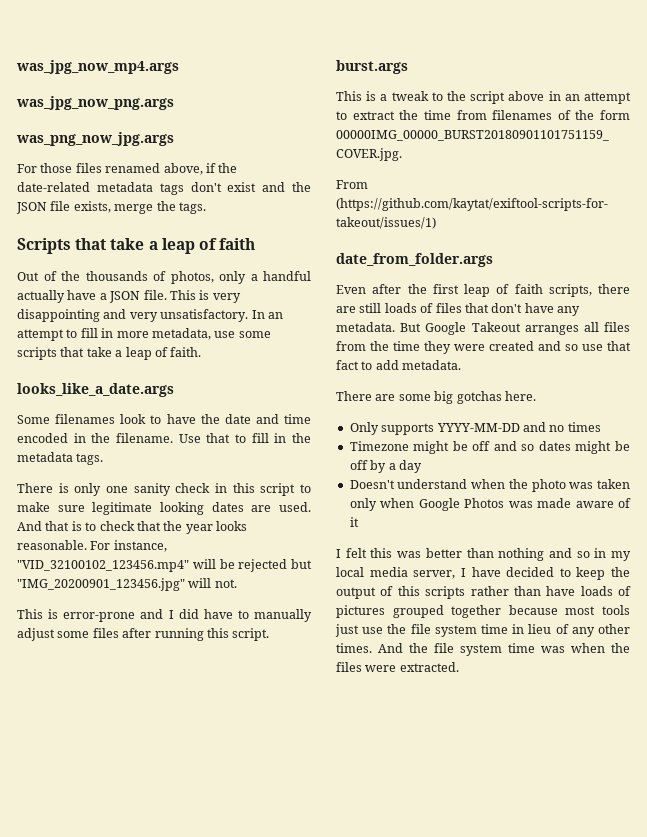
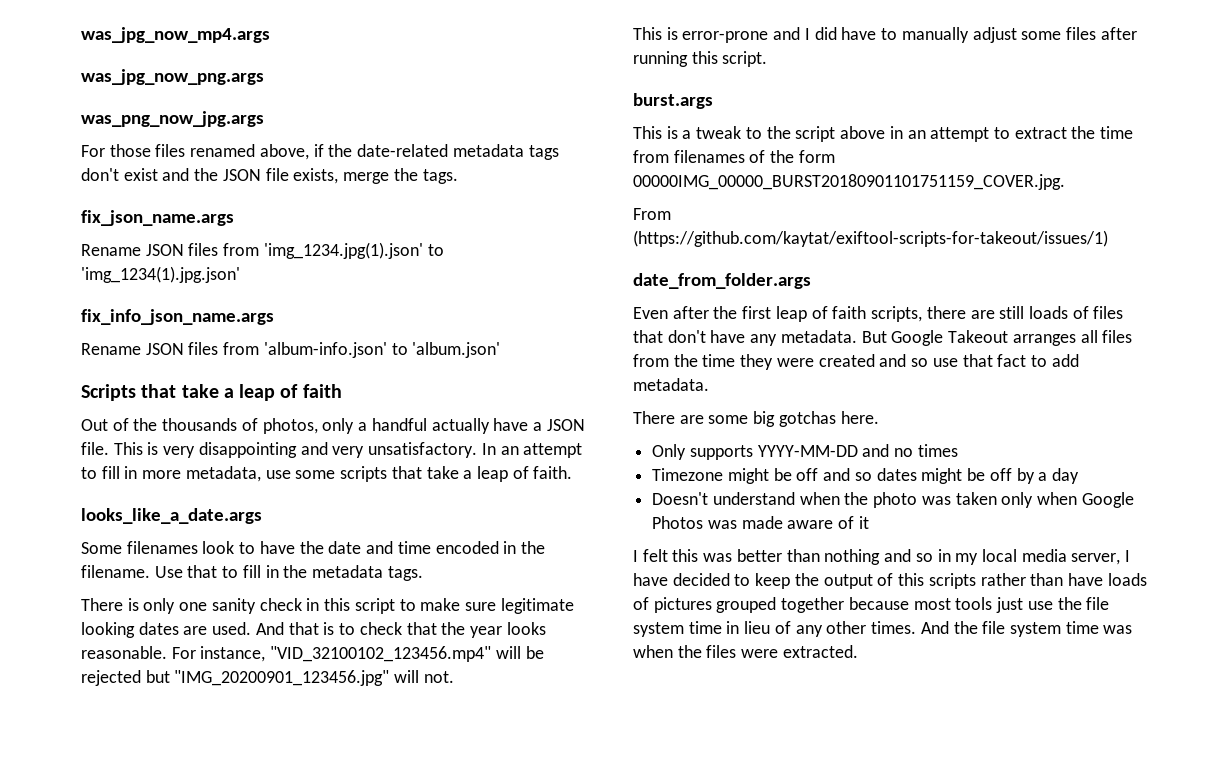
(206, 208) none -> [81,210,234,226] [81,242,444,259] [81,266,240,283] [81,309,274,325] [81,342,501,358] // fix_json_name.args // Rename JSON files from 'img_1234.jpg(1).json' to 'img_1234(1).jpg.json' // fix_info_json_name.args // Rename JSON files from 'album-info.json' to 'album.json'

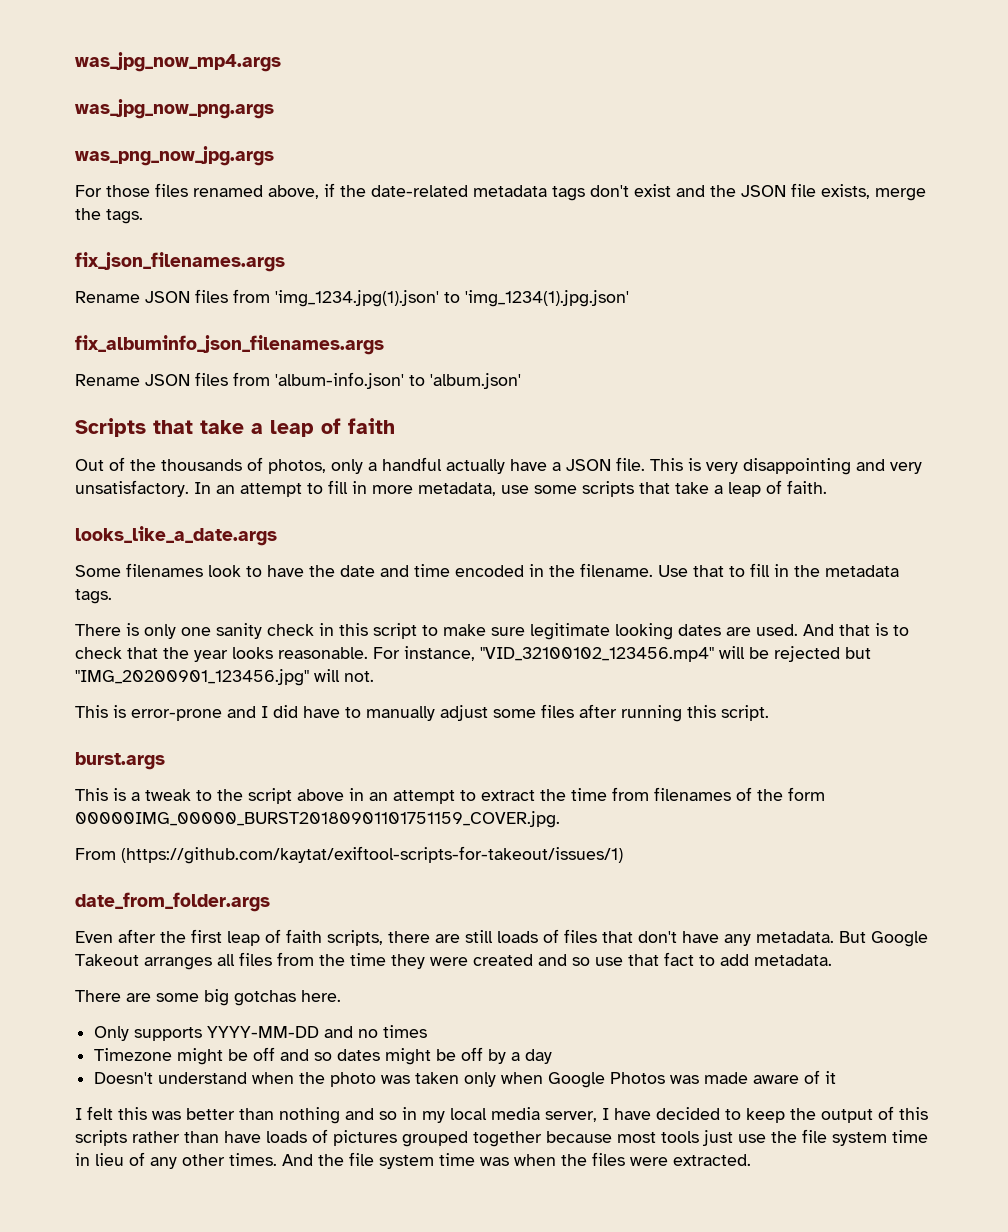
[81,210,234,226] fix_json_name.args -> [75,252,285,272] fix_json_filenames.args
[81,309,274,325] fix_info_json_name.args -> [75,335,384,355] fix_albuminfo_json_filenames.args

